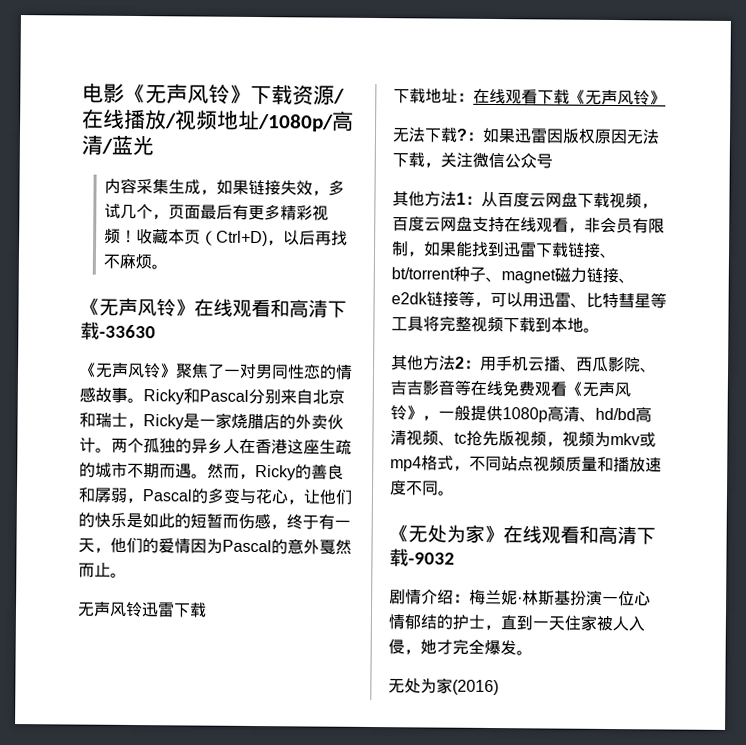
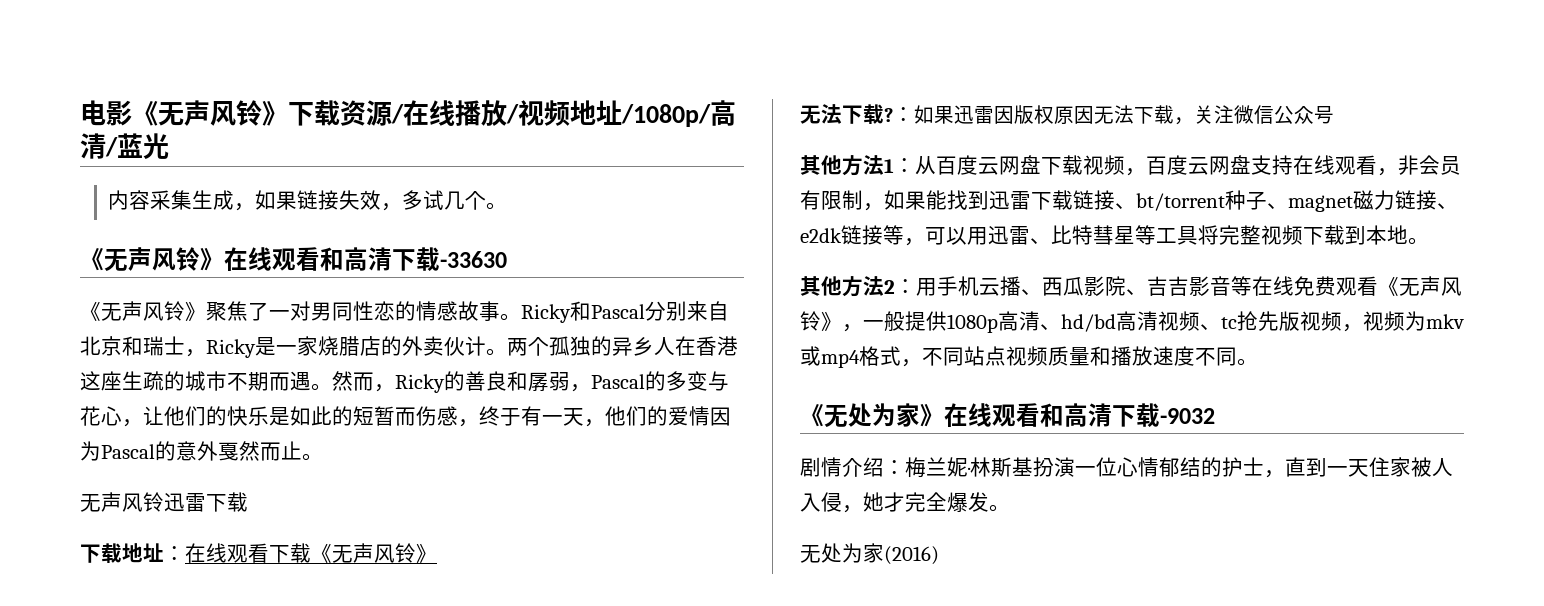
[152,204,330,221] [104,228,349,247] [103,253,153,270] ，页面最后有更多精彩视频！收藏本页（Ctrl+D)，以后再找不麻烦 -> (487, 200) none

